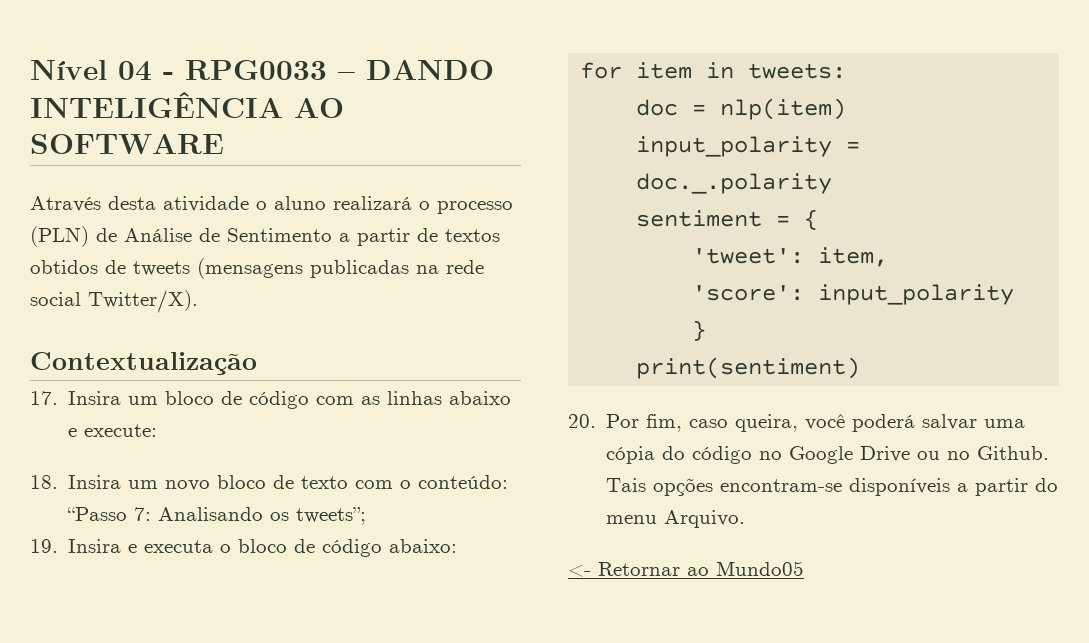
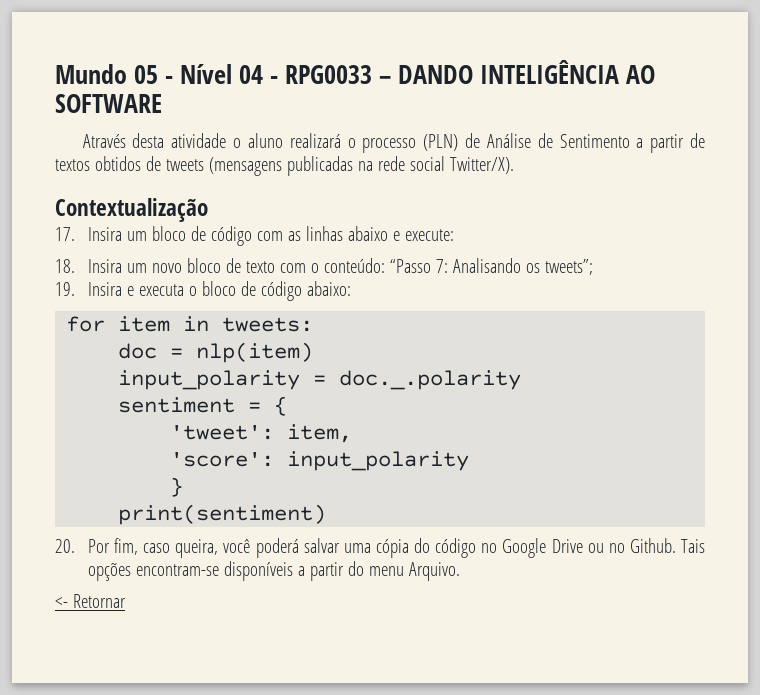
(30, 70) none -> [55,64,174,84] Mundo 05 -
[687,561,804,576] ao Mundo05 -> (126, 601) none

